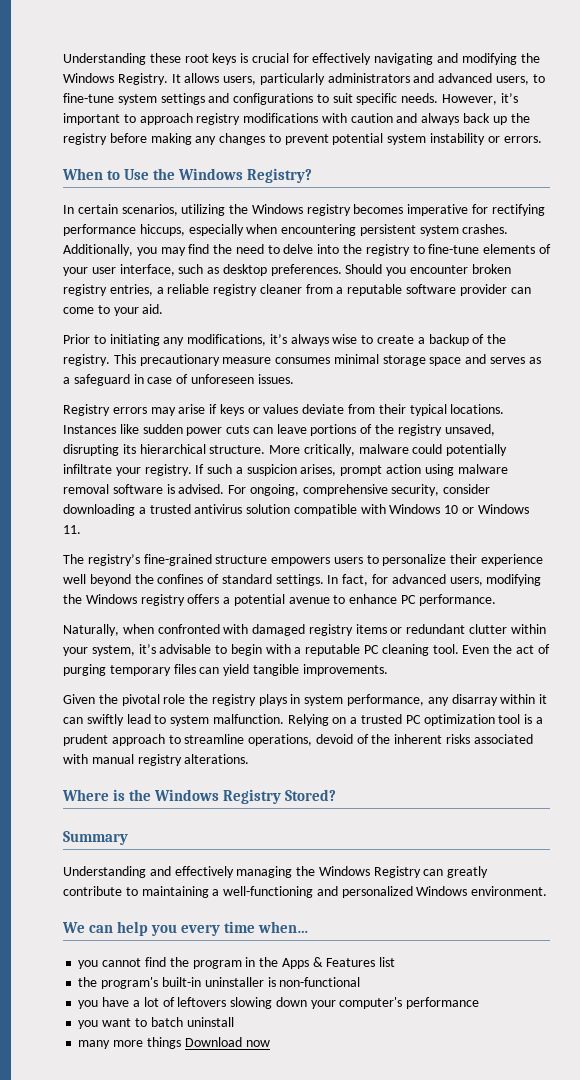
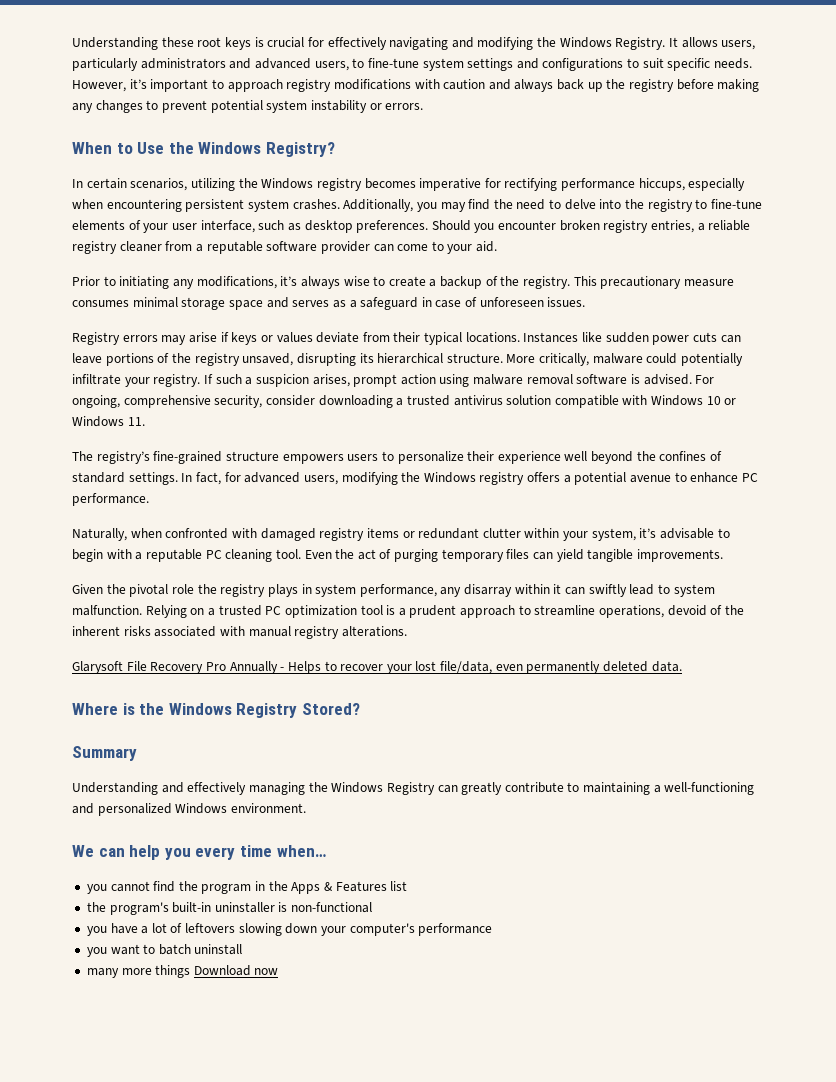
(250, 759) none -> [72,661,682,674] // Glarysoft File Recovery Pro Annually - Helps to recover your lost file/data, even permanently deleted data.

